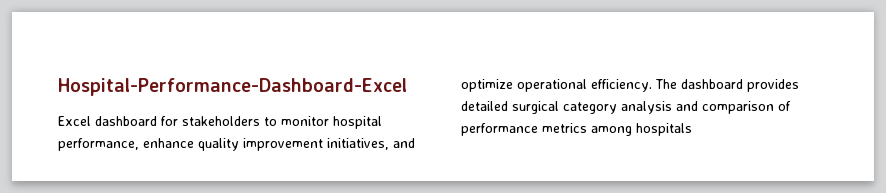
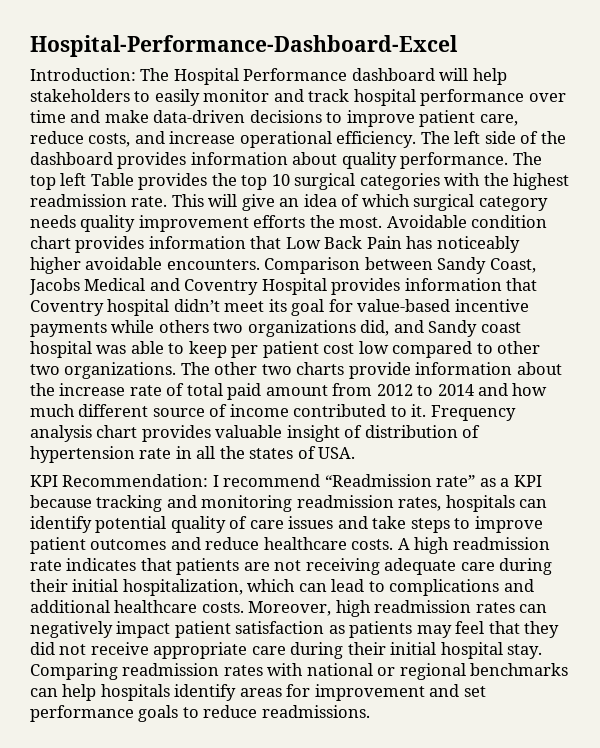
[58,116,382,129] [58,138,415,151] [461,79,799,92] [461,101,791,114] [461,123,692,136] Excel dashboard for stakeholders to monitor hospital performance, enhance quality improvement initiatives, and optimize operational efficiency. The dashboard provides detailed surgical category analysis and comparison of performance metrics among hospitals -> [30,68,507,85] [30,89,566,106] [30,110,518,127] [30,131,566,148] [30,152,542,169] [30,173,570,190] [30,194,548,211] [30,215,548,232] [30,236,520,253] [30,257,536,274] [29,278,538,295] [30,299,529,316] [30,320,521,337] [30,341,541,358] [30,362,562,379] [30,383,548,400] [30,404,516,421] [30,425,481,442] [30,446,356,463] [30,474,542,487] [30,495,548,512] [30,516,543,533] [30,537,550,554] [30,558,553,575] [30,579,534,596] [30,600,548,617] [30,621,560,638] [30,642,543,659] [30,663,569,680] [30,684,486,701] [30,705,370,722] Introduction: The Hospital Performance dashboard will help stakeholders to easily monitor and track hospital performance over time and make data-driven decisions to improve patient care, reduce costs, and increase operational efficiency. The left side of the dashboard provides information about quality performance. The top left Table provides the top 10 surgical categories with the highest readmission rate. This will give an idea of which surgical category needs quality improvement efforts the most. Avoidable condition chart provides information that Low Back Pain has noticeably higher avoidable encounters. Comparison between Sandy Coast, Jacobs Medical and Coventry Hospital provides information that Coventry hospital didn’t meet its goal for value-based incentive payments while others two organizations did, and Sandy coast hospital was able to keep per patient cost low compared to other two organizations. The other two charts provide information about the increase rate of total paid amount from 2012 to 2014 and how much different source of income contributed to it. Frequency analysis chart provides valuable insight of distribution of hypertension rate in all the states of USA. // KPI Recommendation: I recommend “Readmission rate” as a KPI because tracking and monitoring readmission rates, hospitals can identify potential quality of care issues and take steps to improve patient outcomes and reduce healthcare costs. A high readmission rate indicates that patients are not receiving adequate care during their initial hospitalization, which can lead to complications and additional healthcare costs. Moreover, high readmission rates can negatively impact patient satisfaction as patients may feel that they did not receive appropriate care during their initial hospital stay. Comparing readmission rates with national or regional benchmarks can help hospitals identify areas for improvement and set performance goals to reduce readmissions.

